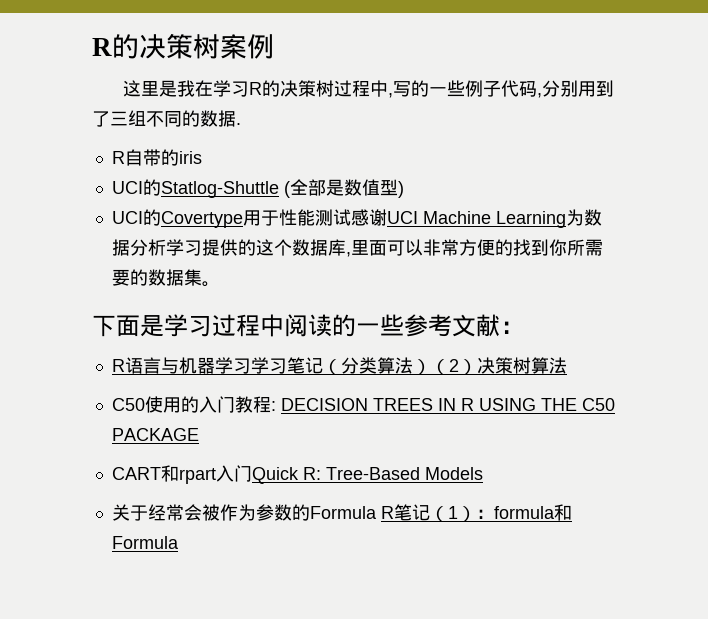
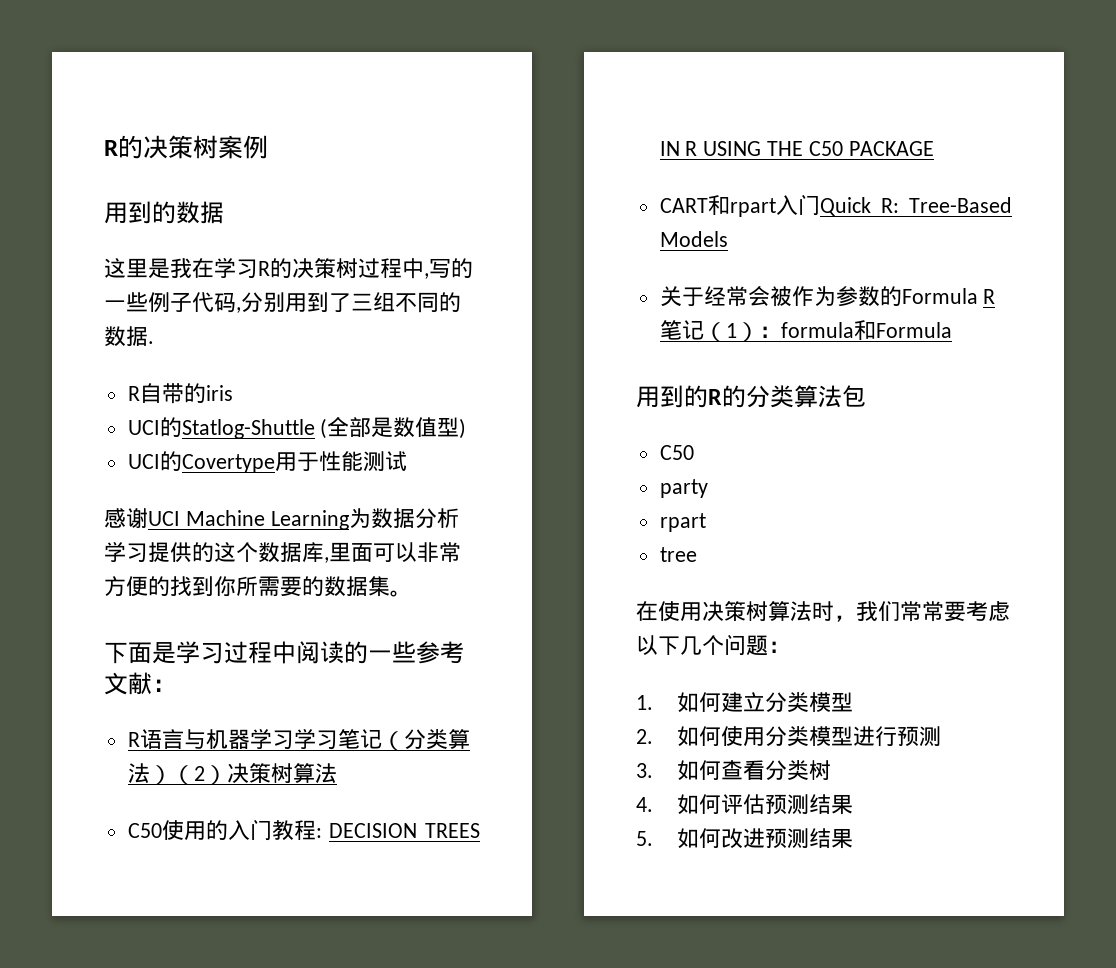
(274, 46) none -> [104,201,224,224] // 用到的数据
(351, 217) none -> (407, 461) //
(179, 542) none -> [636,385,866,408] [659,445,694,460] [659,479,708,498] [659,513,706,532] [659,547,697,562] [636,601,1010,622] [636,634,790,656] [636,692,854,713] [636,726,942,747] [636,760,832,781] [636,794,854,815] [636,828,854,849] // 用到的R的分类算法包 // C50 // party // rpart // tree // 在使用决策树算法时，我们常常要考虑以下几个问题： // 1.如何建立分类模型 // 2.如何使用分类模型进行预测 // 3.如何查看分类树 // 4.如何评估预测结果 // 5.如何改进预测结果

